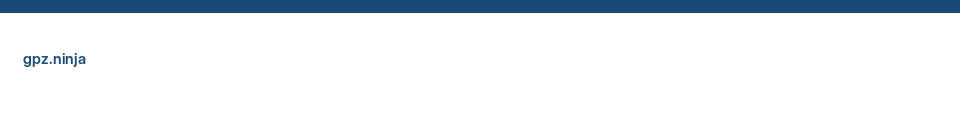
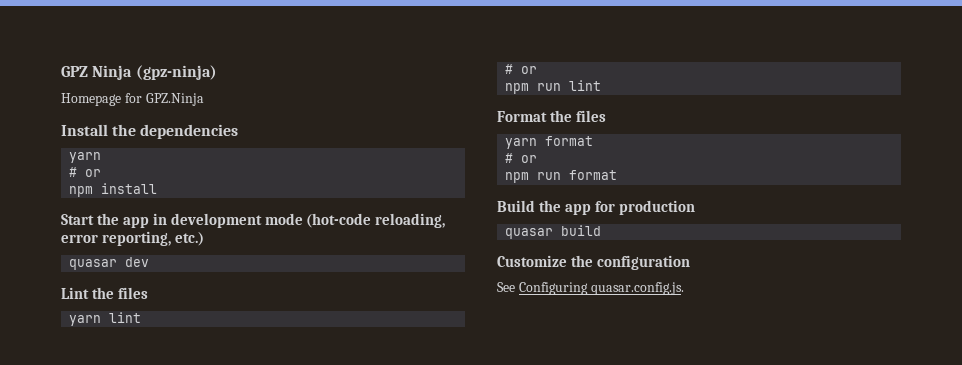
[23,53,86,67] gpz.ninja -> [61,65,217,80] [61,93,204,106] [61,124,239,139] [69,152,102,163] [69,167,102,177] [69,183,158,197] [61,213,446,228] [61,231,204,246] [69,257,150,270] [61,287,148,299] [69,312,142,326] [505,64,538,74] [505,80,602,94] [497,110,606,122] [505,136,594,149] [505,153,538,163] [505,170,618,183] [497,200,695,215] [505,225,602,239] [497,255,690,270] [497,282,684,295] GPZ Ninja (gpz-ninja) // Homepage for GPZ.Ninja // Install the dependencies // yarn // # or // npm install // Start the app in development mode (hot-code reloading, error reporting, etc.) // quasar dev // Lint the files // yarn lint // # or // npm run lint // Format the files // yarn format // # or // npm run format // Build the app for production // quasar build // Customize the configuration // See Configuring quasar.config.js.

